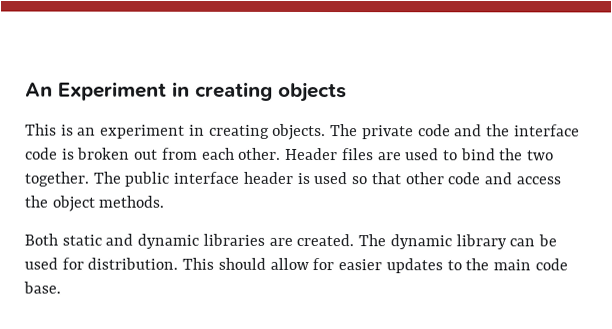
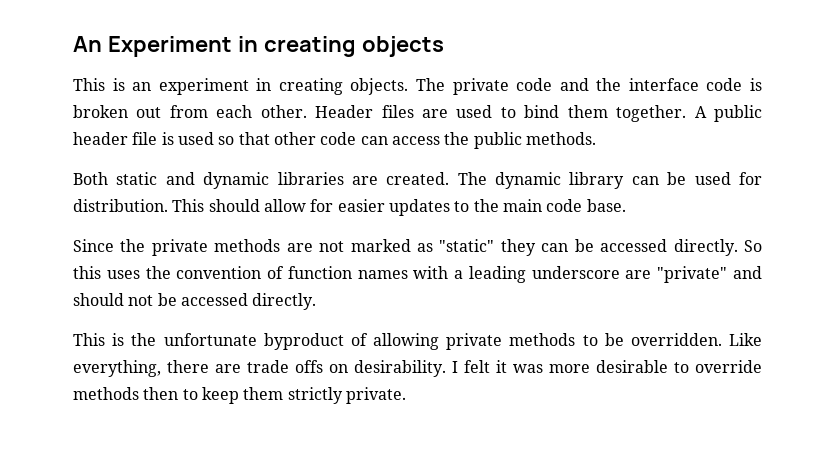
[499,148,555,161] [24,171,293,187] the two together. The public interface header -> [567,105,763,122] [73,132,158,145] them together. A public header file
[483,172,512,185] and -> [360,136,388,145] can
[51,195,95,212] object -> [473,132,522,149] public
(61, 287) none -> [73,239,763,256] [73,266,762,283] [73,293,317,310] [73,333,762,350] [73,360,762,377] [73,387,406,404] // Since the private methods are not marked as "static" they can be accessed directly. So this uses the convention of function names with a leading underscore are "private" and should not be accessed directly. // This is the unfortunate byproduct of allowing private methods to be overridden. Like everything, there are trade offs on desirability. I felt it was more desirable to override methods then to keep them strictly private.

